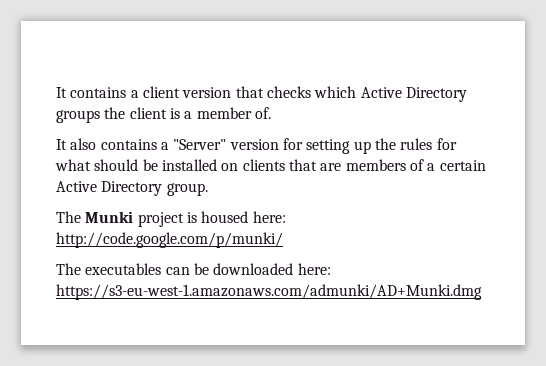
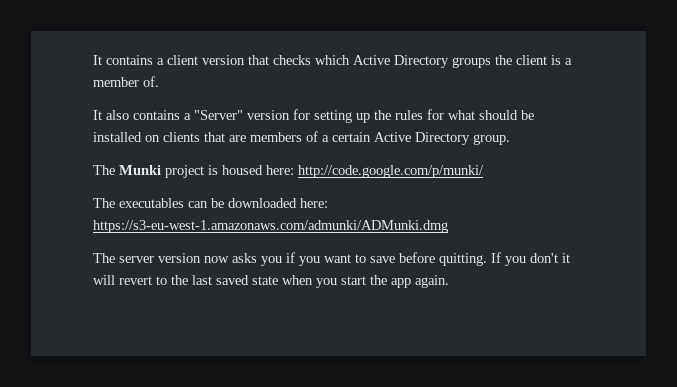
[56,284,482,300] https://s3-eu-west-1.amazonaws.com/admunki/AD+Munki.dmg -> [93,220,448,233] [93,252,570,266] [93,275,449,288] https://s3-eu-west-1.amazonaws.com/admunki/ADMunki.dmg // The server version now asks you if you want to save before quitting. If you don't it will revert to the last saved state when you start the app again.

